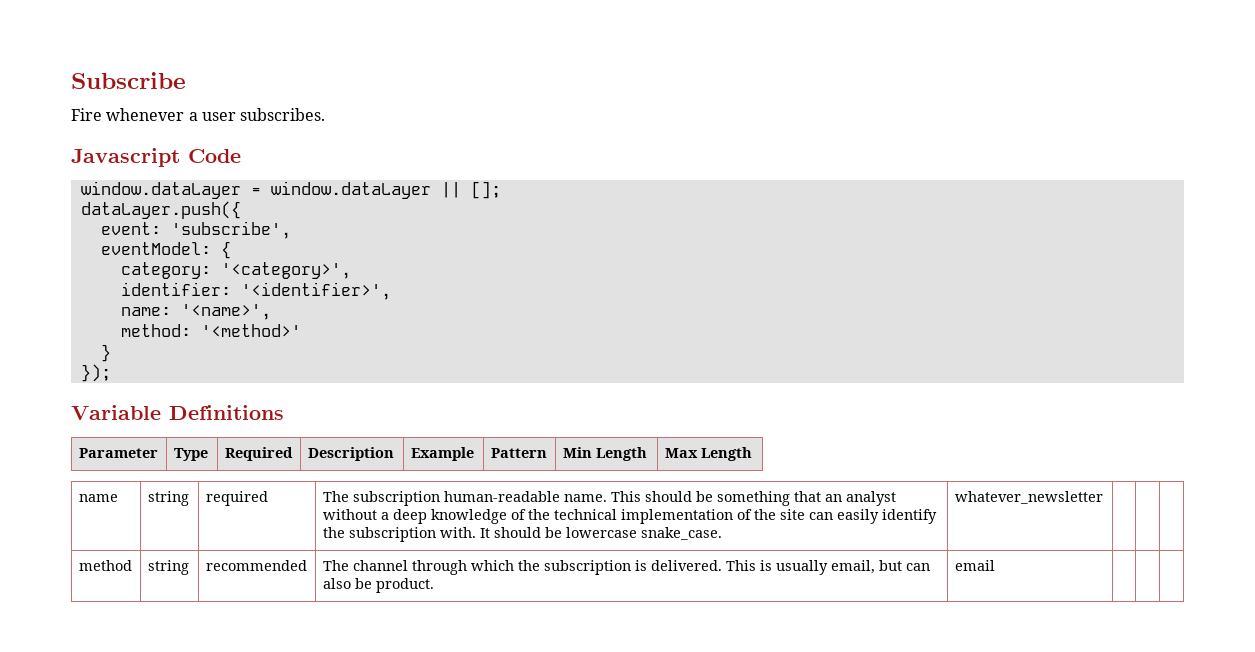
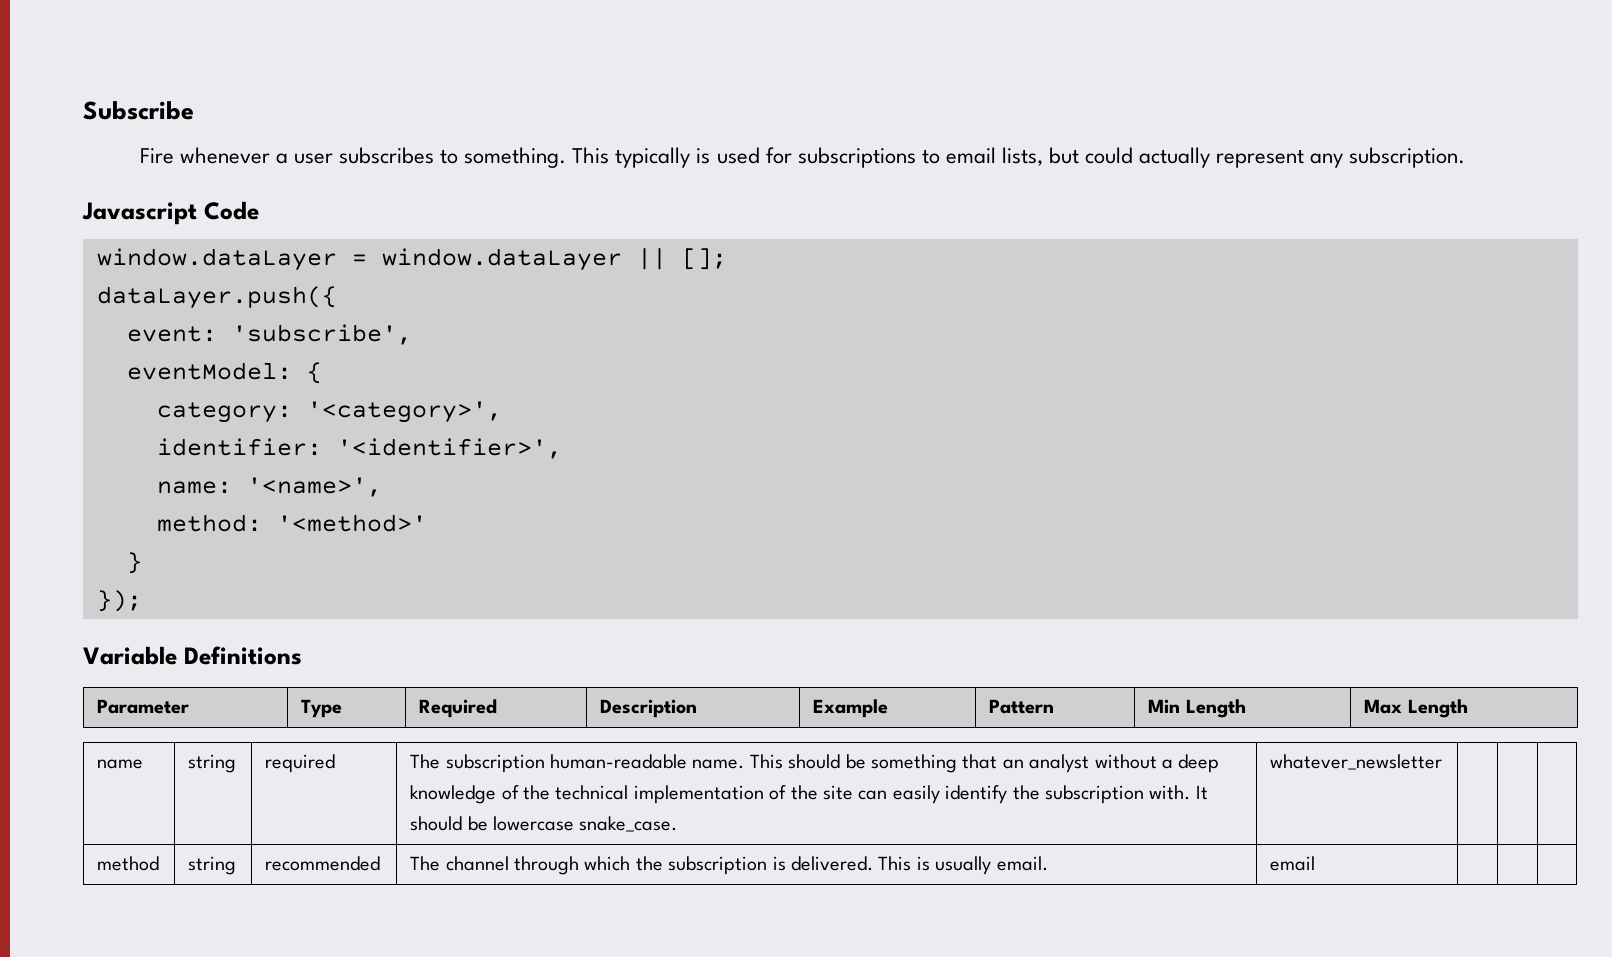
[240,108,326,121] subscribes. -> [339,147,1466,168] subscribes to something. This typically is used for subscriptions to email lists, but could actually represent any subscription.
[830,560,930,574] [322,578,434,593] email, but can also be product. -> [996,856,1048,871] email.

